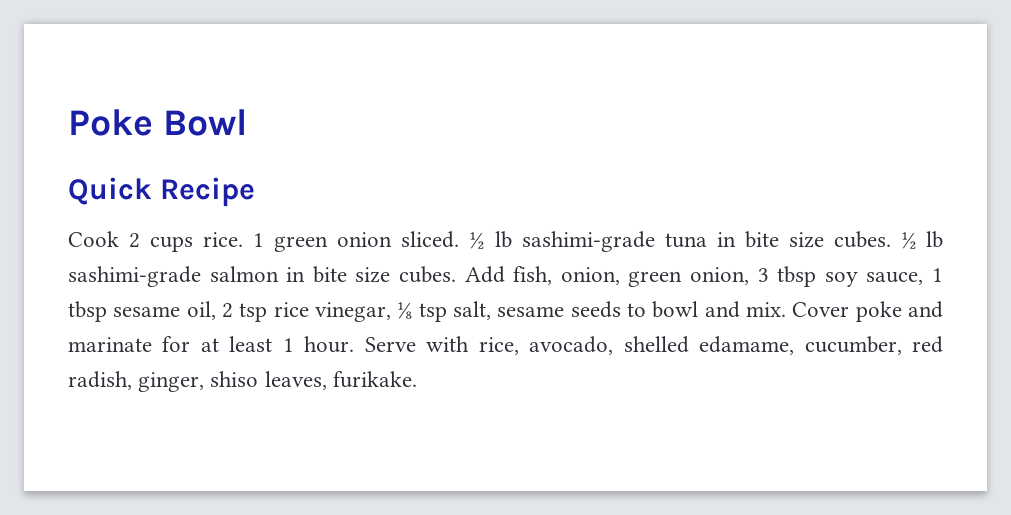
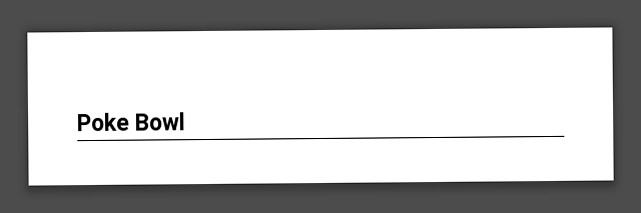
[68,177,256,207] [68,231,943,252] [68,266,944,287] [68,301,944,322] [68,336,943,355] [68,371,417,392] // Quick Recipe // Cook 2 cups rice. 1 green onion sliced. ½ lb sashimi-grade tuna in bite size cubes. ½ lb sashimi-grade salmon in bite size cubes. Add fish, onion, green onion, 3 tbsp soy sauce, 1 tbsp sesame oil, 2 tsp rice vinegar, ⅛ tsp salt, sesame seeds to bowl and mix. Cover poke and marinate for at least 1 hour. Serve with rice, avocado, shelled edamame, cucumber, red radish, ginger, shiso leaves, furikake. -> (187, 121) none

